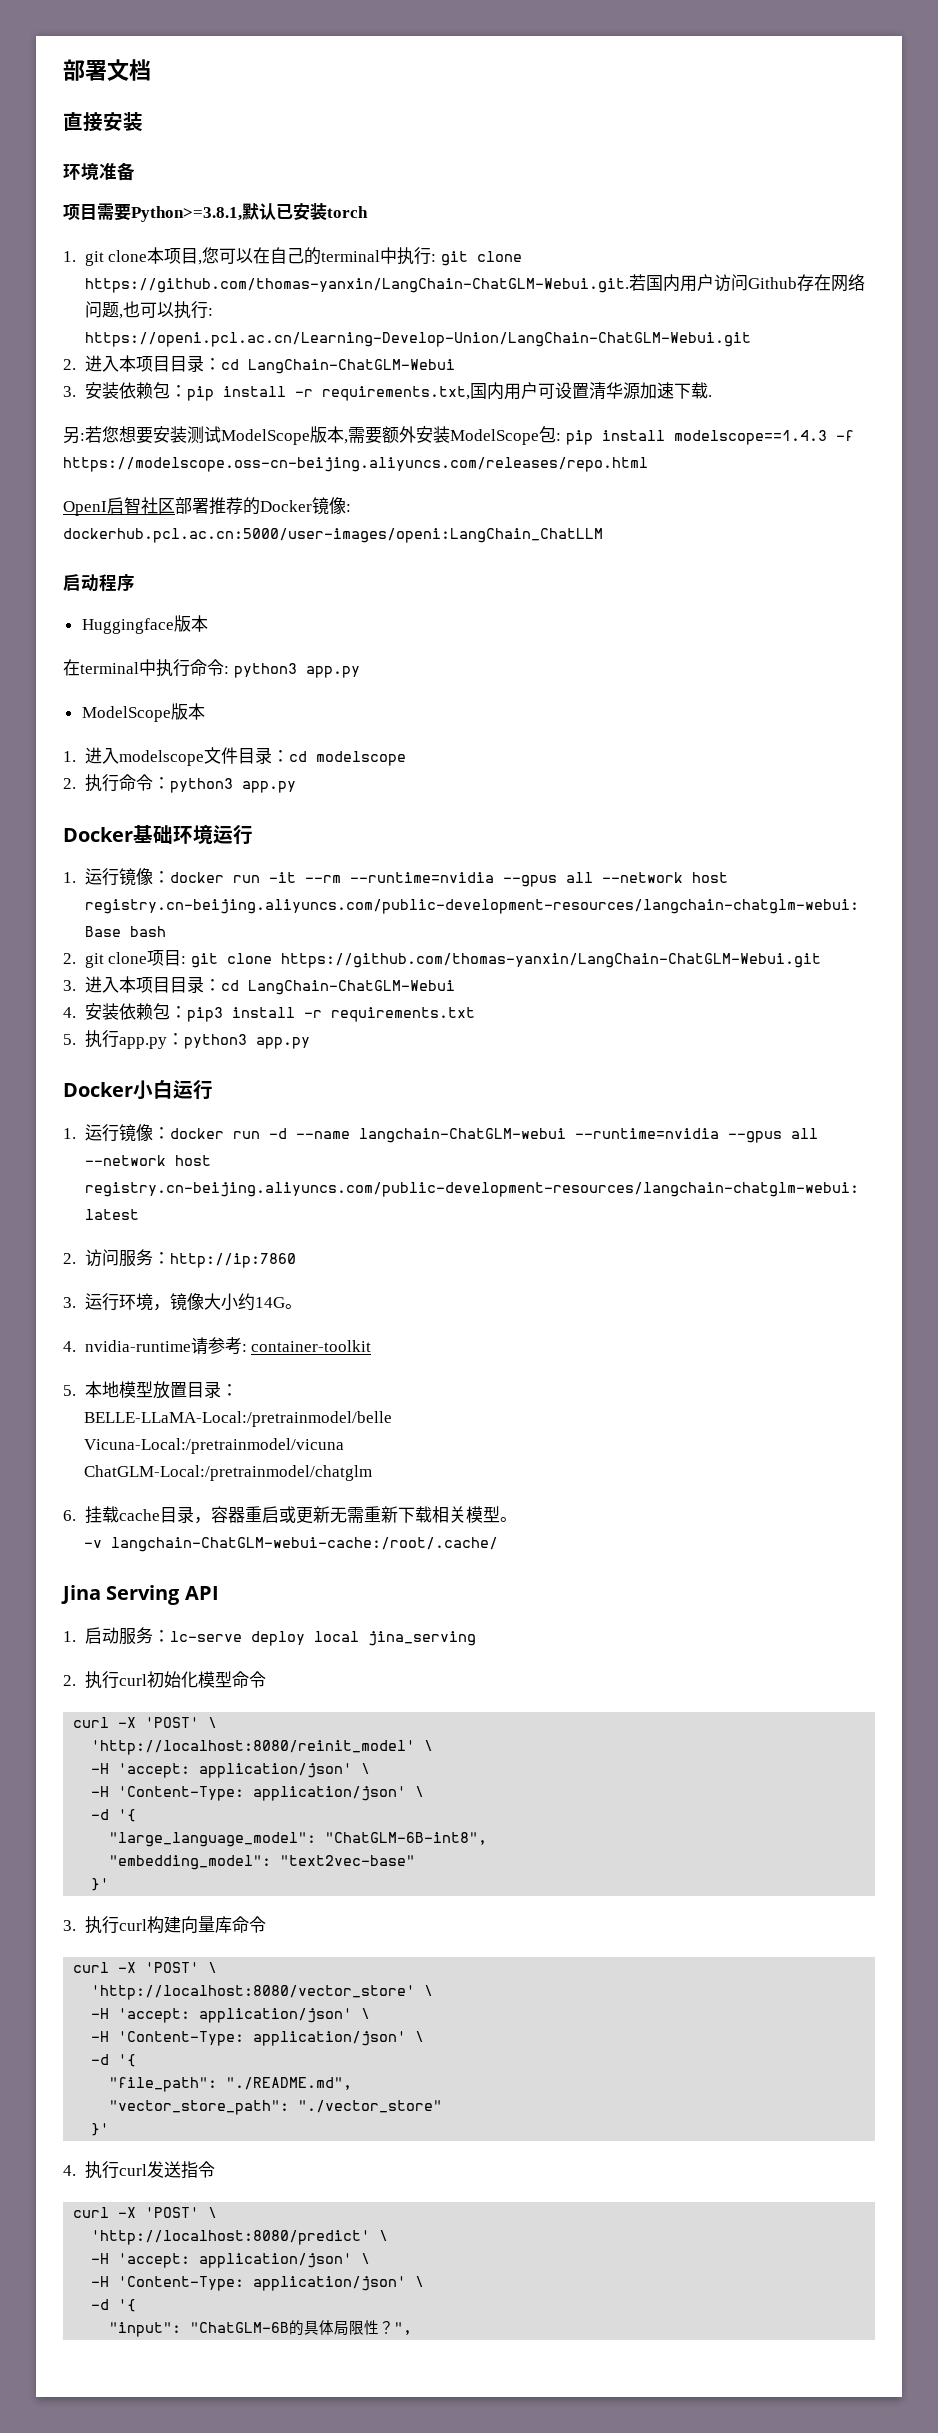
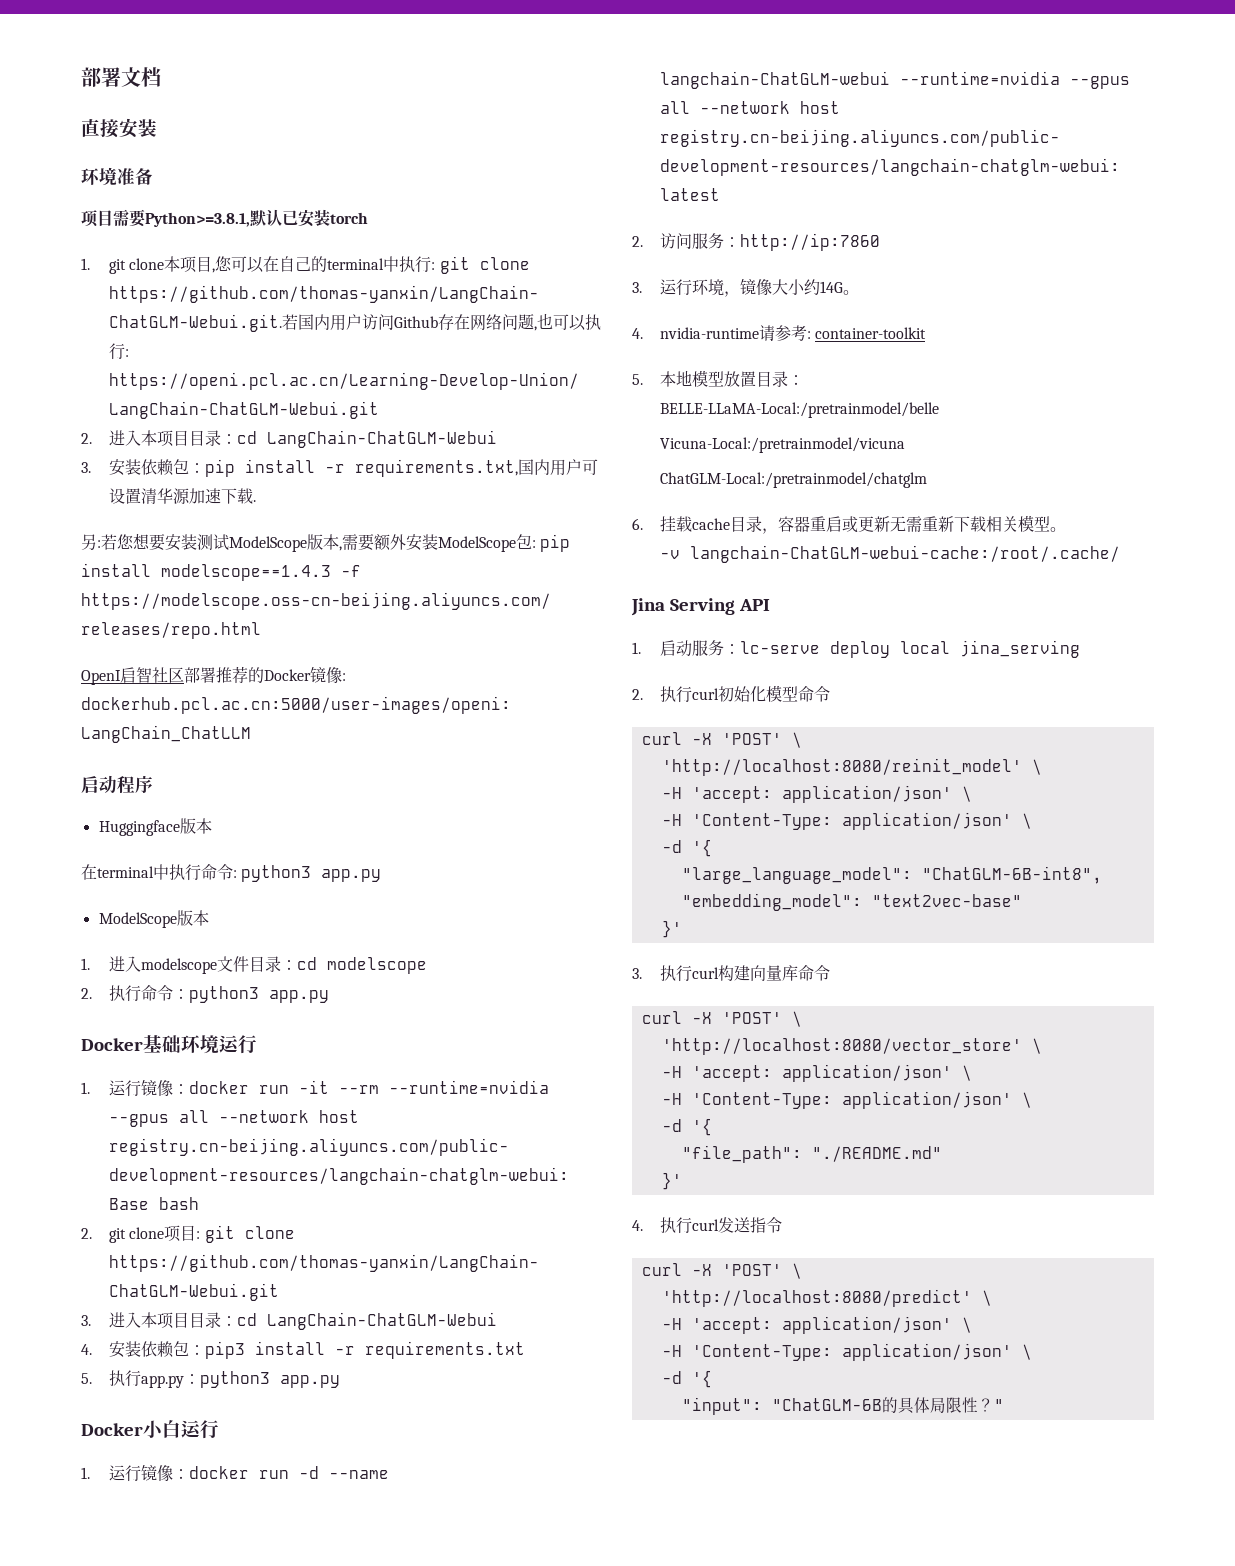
[226,2077,353,2090] [109,2100,443,2115] "./README.md", // "vector_store_path": "./vector_store" -> [811,1146,942,1162] "./README.md"
[394,2322,413,2335] ", -> [993,1399,1004,1411] "

